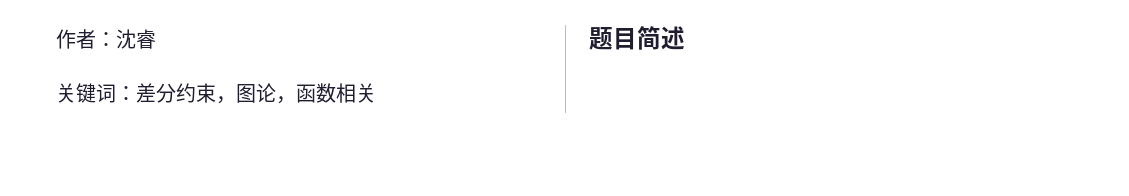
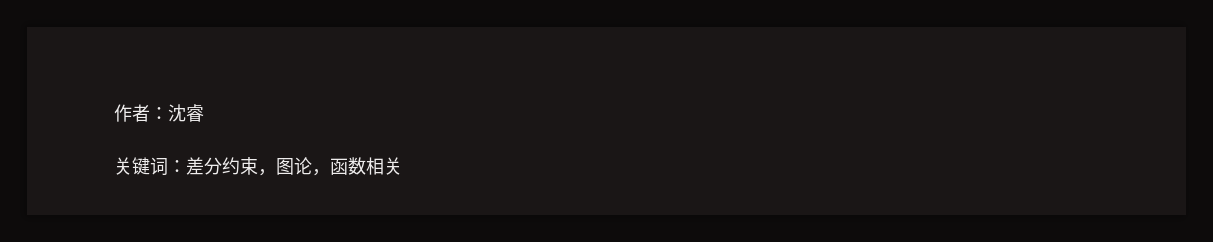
[589,26,685,50] // 题目简述 -> (402, 166) none

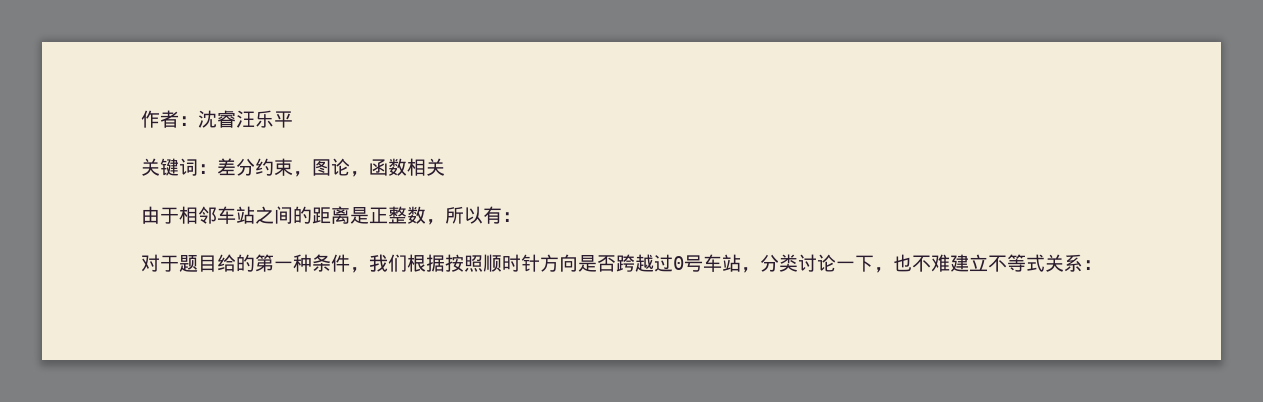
(204, 113) none -> [236,110,293,128] 汪乐平
(402, 166) none -> [141,206,521,225] [141,254,1102,273] // 由于相邻车站之间的距离是正整数，所以有： // 对于题目给的第一种条件，我们根据按照顺时针方向是否跨越过0号车站，分类讨论一下，也不难建立不等式关系：

